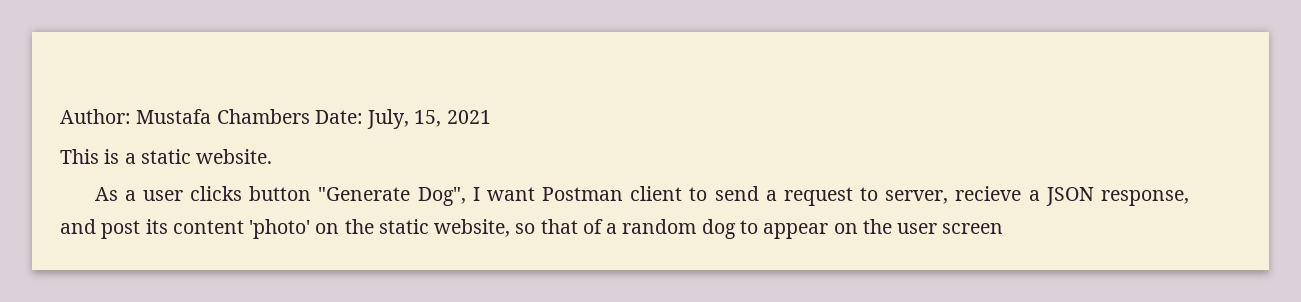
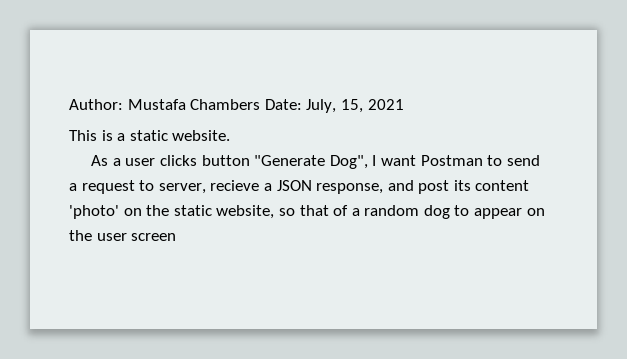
[630,186,683,201] client -> (483, 160) none

